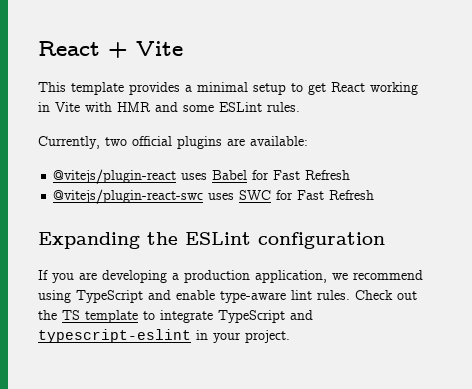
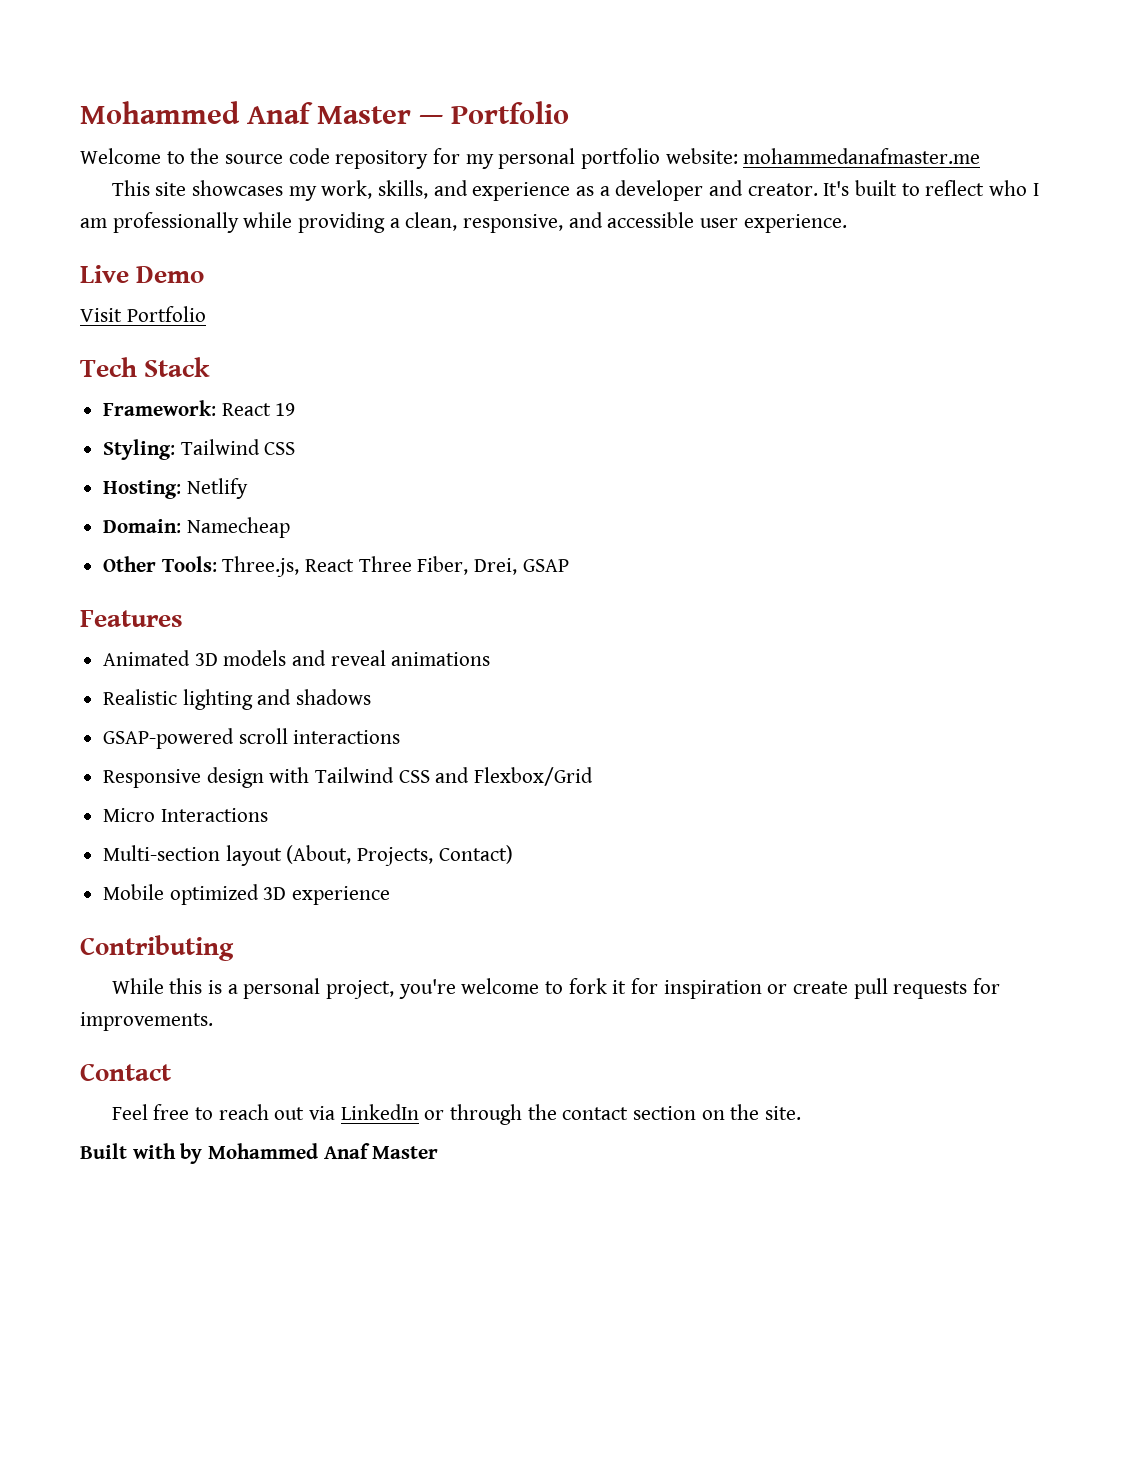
[38,41,183,58] [38,82,418,95] [38,102,300,112] [38,136,308,149] [53,169,351,184] [53,189,375,204] [38,232,385,249] [38,270,423,283] [38,290,417,303] [38,310,313,323] [38,329,290,343] React + Vite // This template provides a minimal setup to get React working in Vite with HMR and some ESLint rules. // Currently, two official plugins are available: // @vitejs/plugin-react uses Babel for Fast Refresh // @vitejs/plugin-react-swc uses SWC for Fast Refresh // Expanding the ESLint configuration // If you are developing a production application, we recommend using TypeScript and enable type-aware lint rules. Check out the TS template to integrate TypeScript and typescript-eslint in your project. -> [80,101,569,124] [80,148,981,169] [111,180,1039,201] [80,212,847,233] [80,265,205,283] [80,306,206,322] [80,357,211,377] [103,400,296,416] [103,439,296,460] [103,478,248,499] [103,517,290,538] [103,556,569,577] [80,610,183,627] [103,650,491,666] [103,689,372,710] [103,728,401,749] [103,767,594,788] [103,808,268,822] [103,845,513,866] [103,884,391,905] [80,935,234,961] [111,978,1001,999] [80,1012,213,1031] [80,1063,171,1081] [111,1104,802,1125] [80,1143,439,1164] Mohammed Anaf Master — Portfolio // Welcome to the source code repository for my personal portfolio website: mohammedanafmaster.me // This site showcases my work, skills, and experience as a developer and creator. It's built to reflect who I am professionally while providing a clean, responsive, and accessible user experience. // Live Demo // Visit Portfolio // Tech Stack // Framework: React 19 // Styling: Tailwind CSS // Hosting: Netlify // Domain: Namecheap // Other Tools: Three.js, React Three Fiber, Drei, GSAP // Features // Animated 3D models and reveal animations // Realistic lighting and shadows // GSAP-powered scroll interactions // Responsive design with Tailwind CSS and Flexbox/Grid // Micro Interactions // Multi-section layout (About, Projects, Contact) // Mobile optimized 3D experience // Contributing // While this is a personal project, you're welcome to fork it for inspiration or create pull requests for improvements. // Contact // Feel free to reach out via LinkedIn or through the contact section on the site. // Built with by Mohammed Anaf Master

